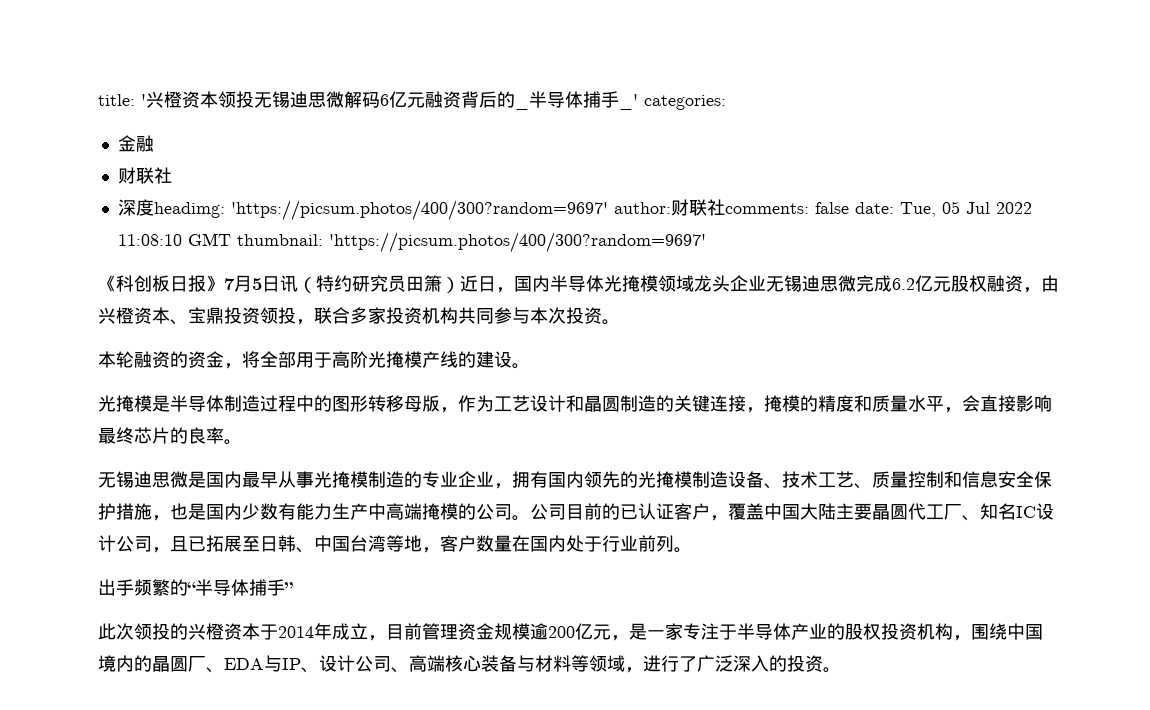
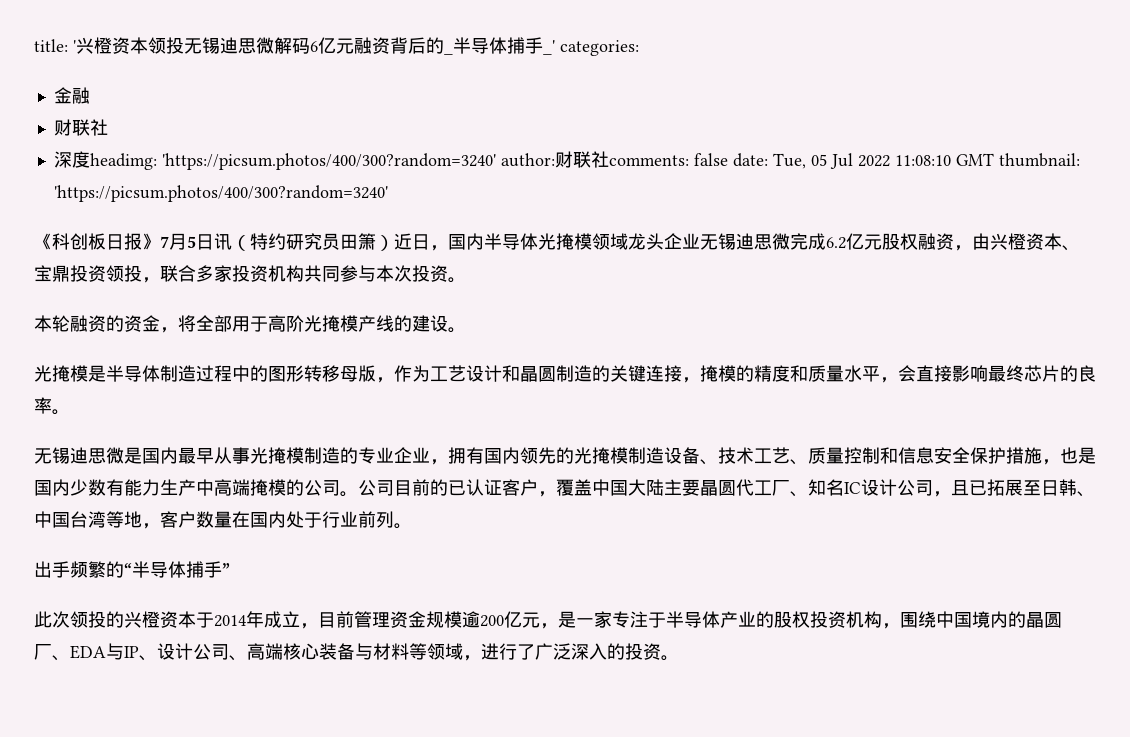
[230,200,608,221] 'https://picsum.photos/400/300?random=9697' -> [161,153,496,170] 'https://picsum.photos/400/300?random=3240'
[328,232,706,253] 'https://picsum.photos/400/300?random=9697' -> [53,185,388,202] 'https://picsum.photos/400/300?random=3240'

